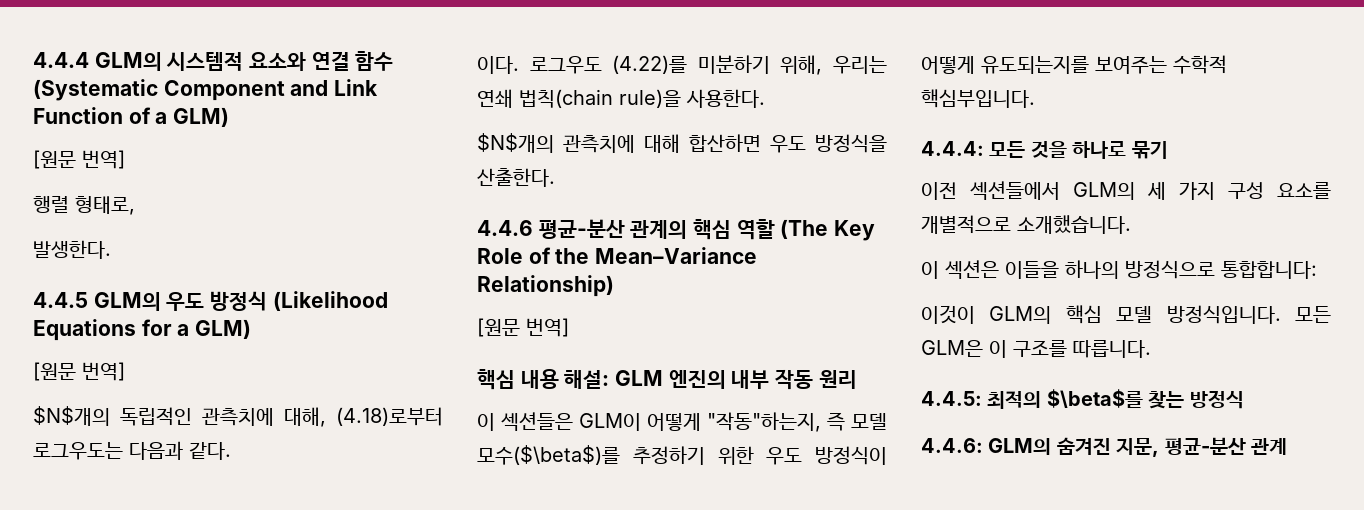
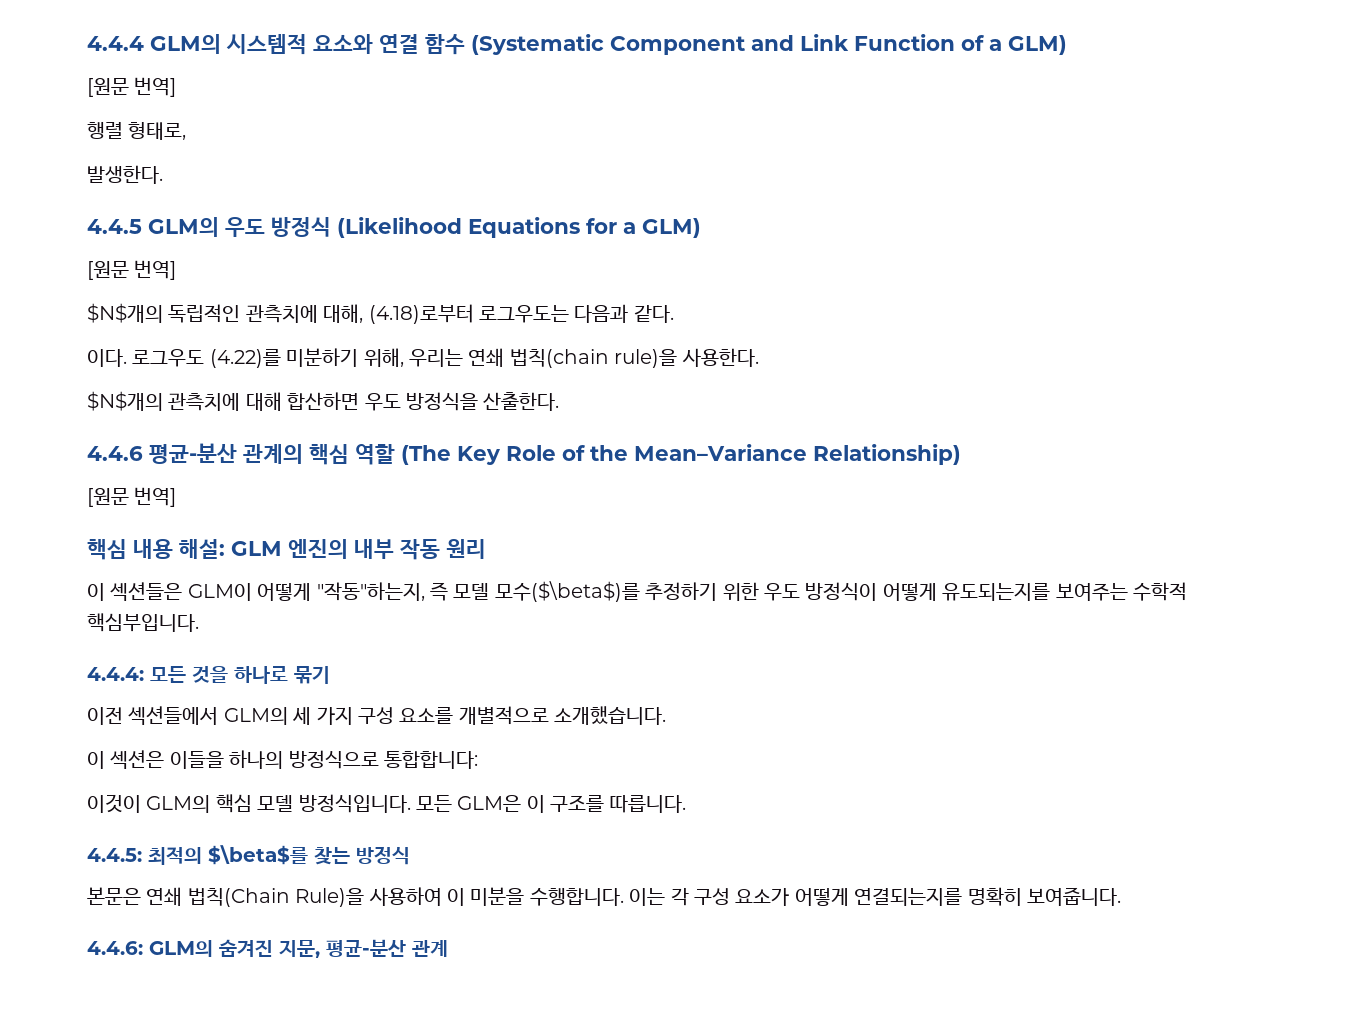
(1244, 399) none -> [87,887,1121,907] // 본문은 연쇄 법칙(Chain Rule)을 사용하여 이 미분을 수행합니다. 이는 각 구성 요소가 어떻게 연결되는지를 명확히 보여줍니다.

